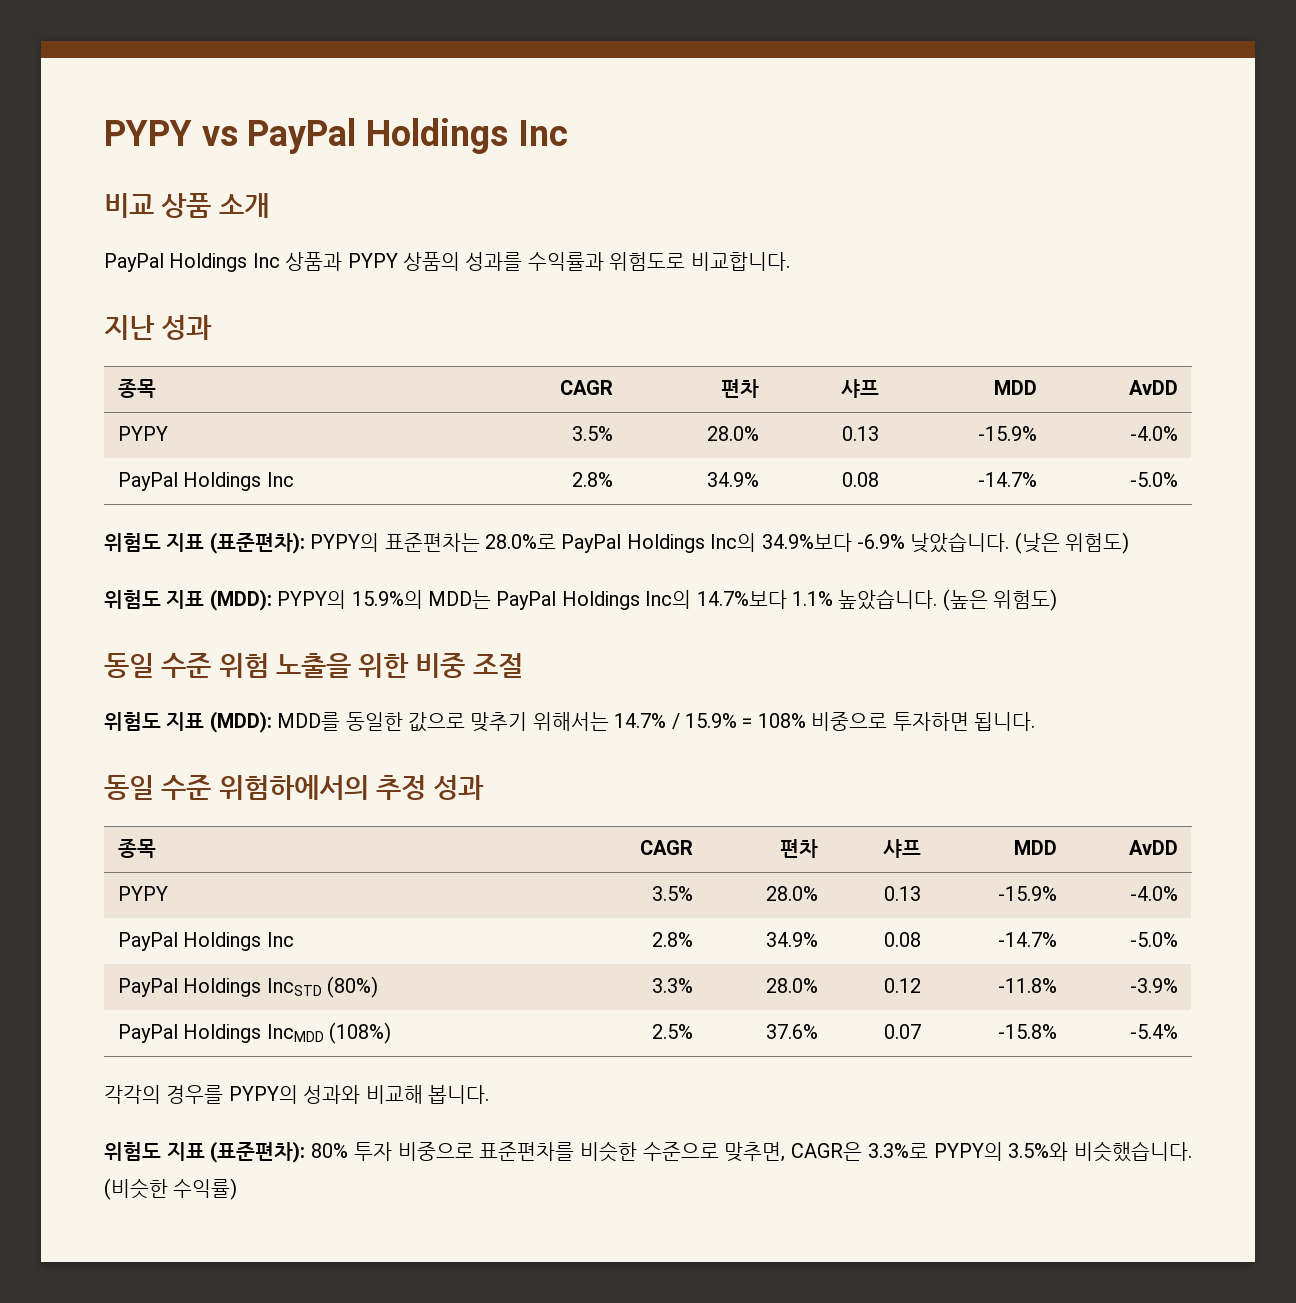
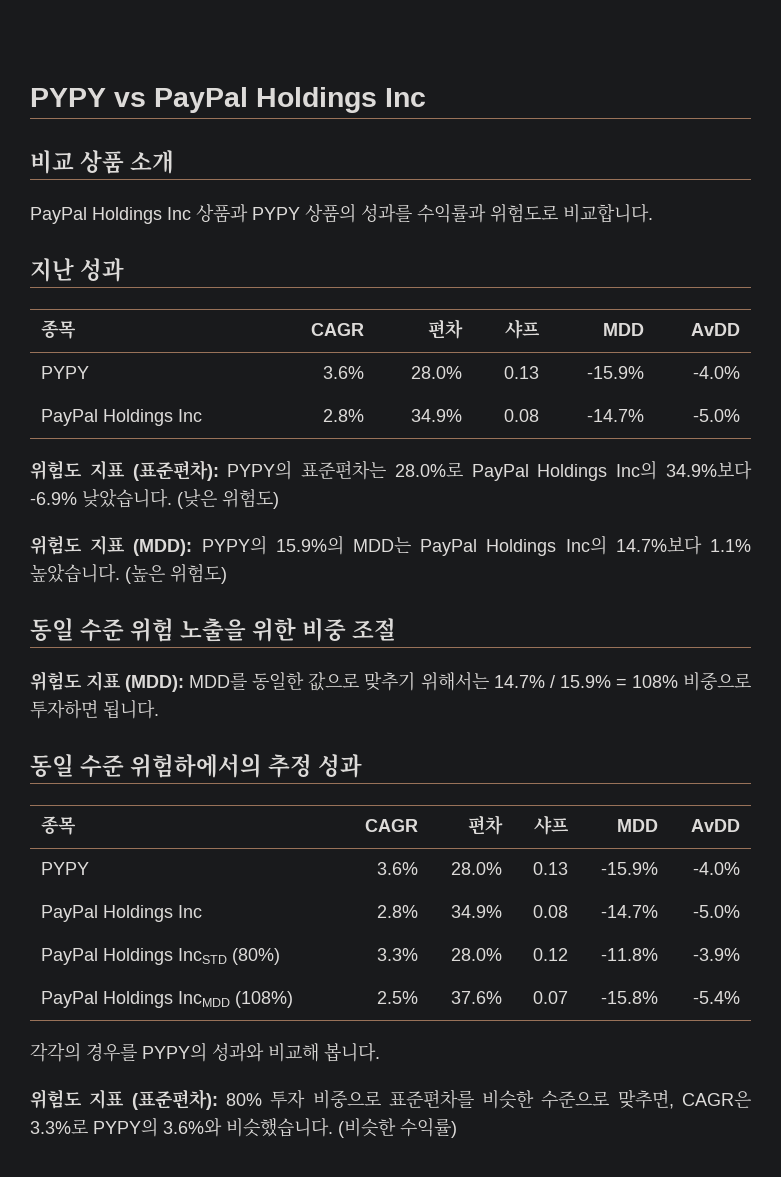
[572,426,614,441] 3.5% -> [322,366,364,379] 3.6%
[652,886,694,901] 3.5% -> [376,862,418,875] 3.6%
[1008,1142,1069,1161] 3.5%와 -> [163,1117,222,1137] 3.6%와

